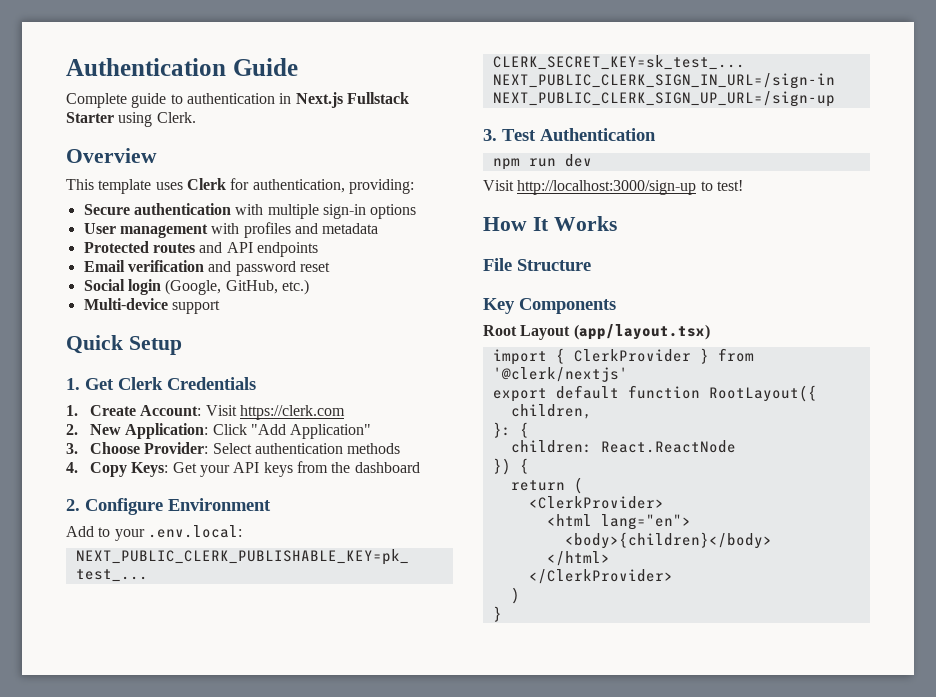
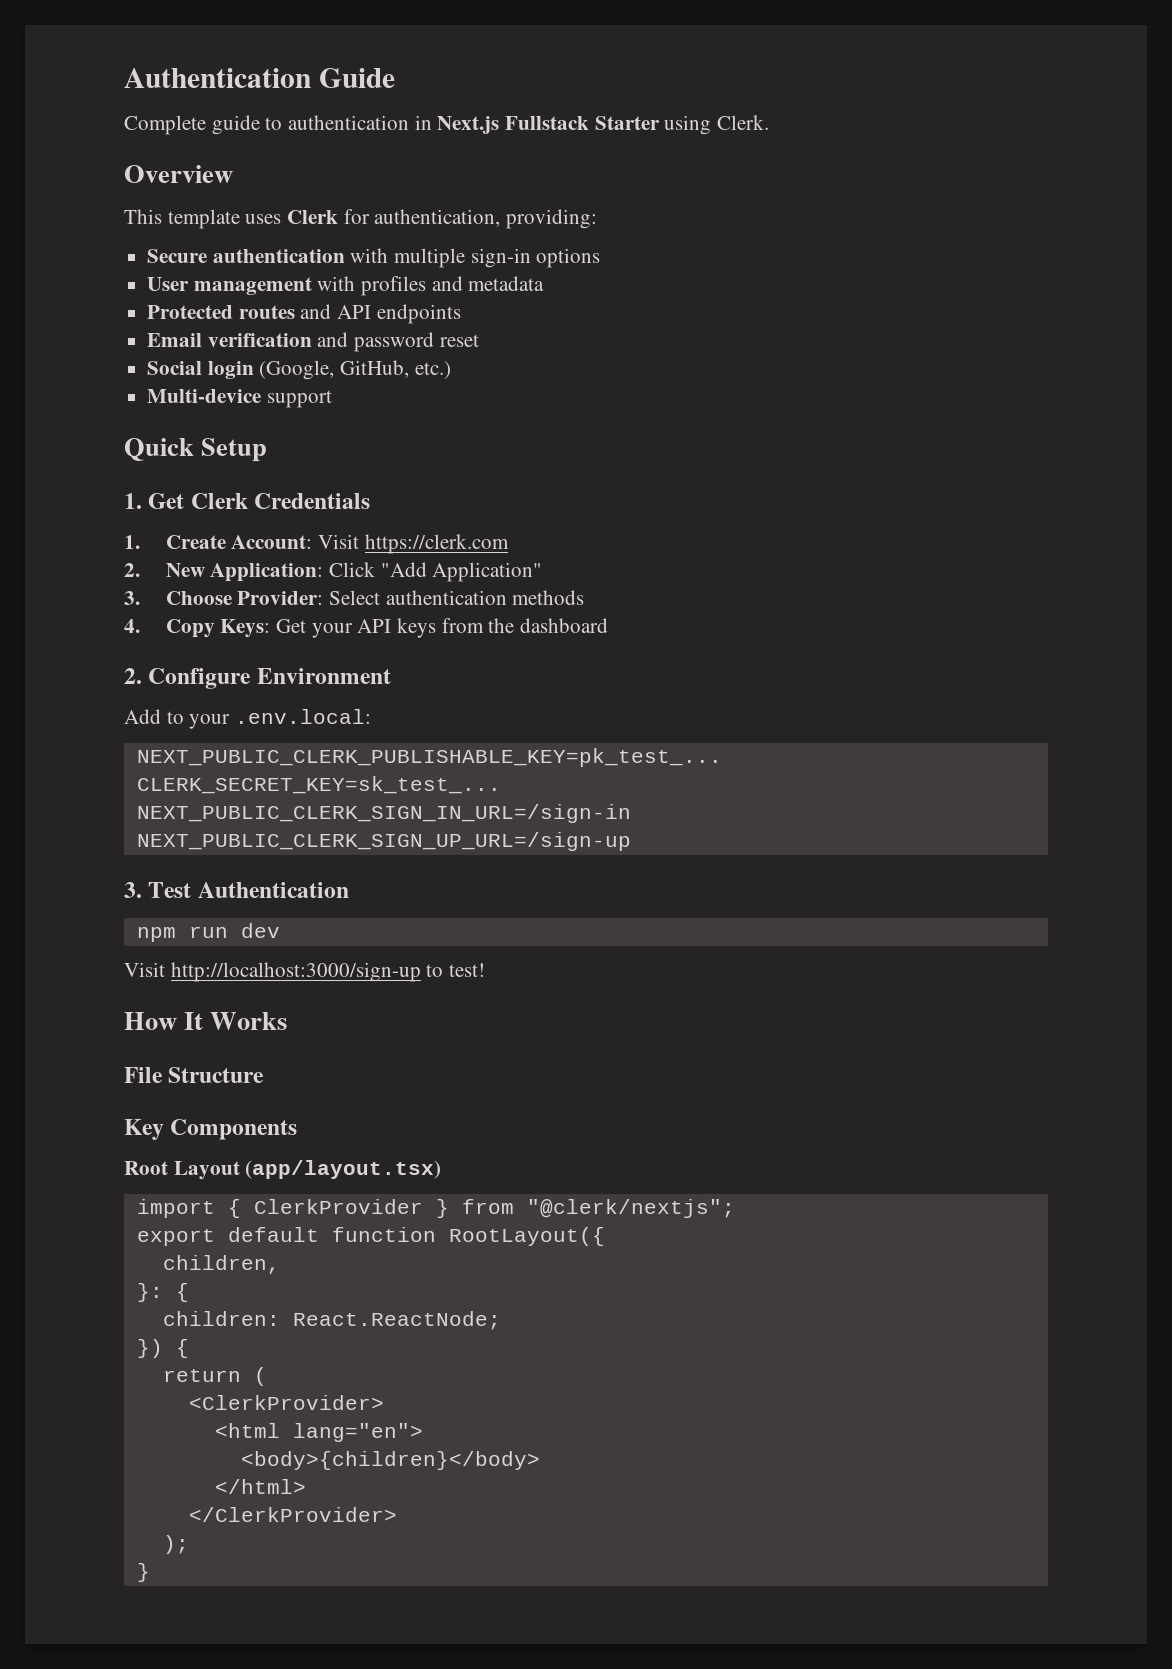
[492,367,628,382] '@clerk/nextjs' -> [526,1199,735,1218] "@clerk/nextjs";
[600,440,736,453] React.ReactNode -> [292,1311,501,1330] React.ReactNode;
[510,587,520,604] ) -> [162,1535,189,1554] );

